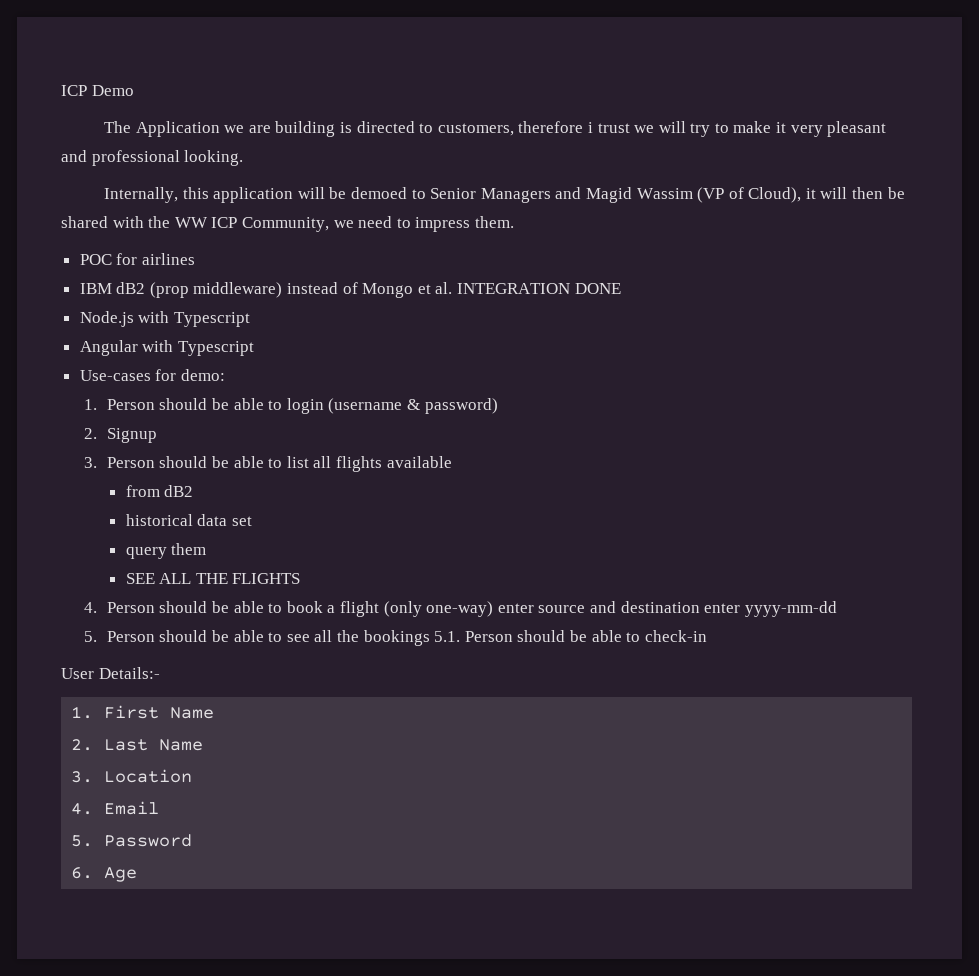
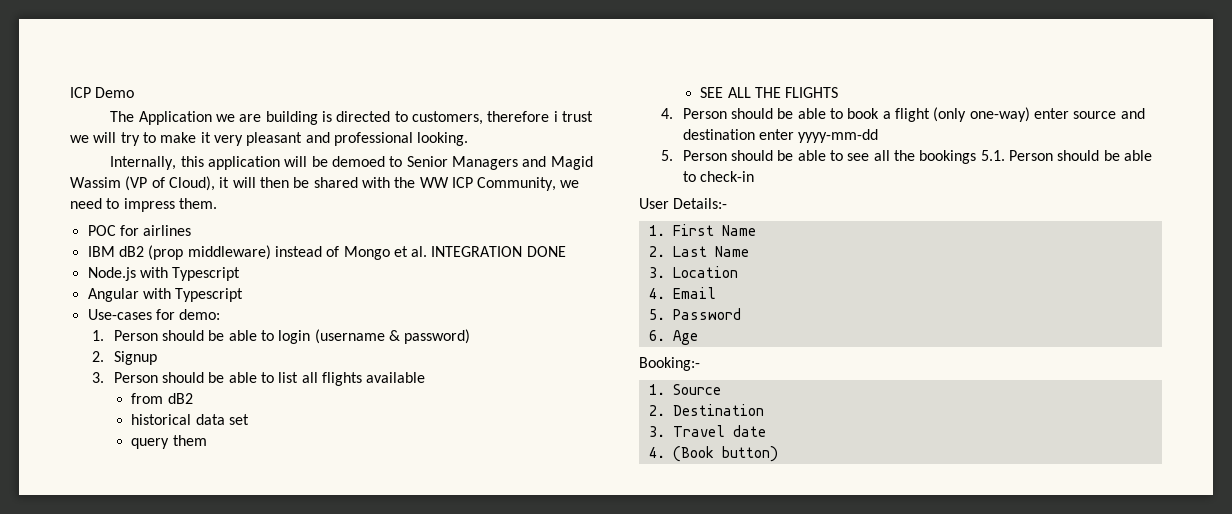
(138, 874) none -> [639,357,700,371] [648,384,721,395] [648,404,764,416] [648,425,766,437] [648,446,778,462] // Booking:- // 1. Source // 2. Destination // 3. Travel date // 4. (Book button)

